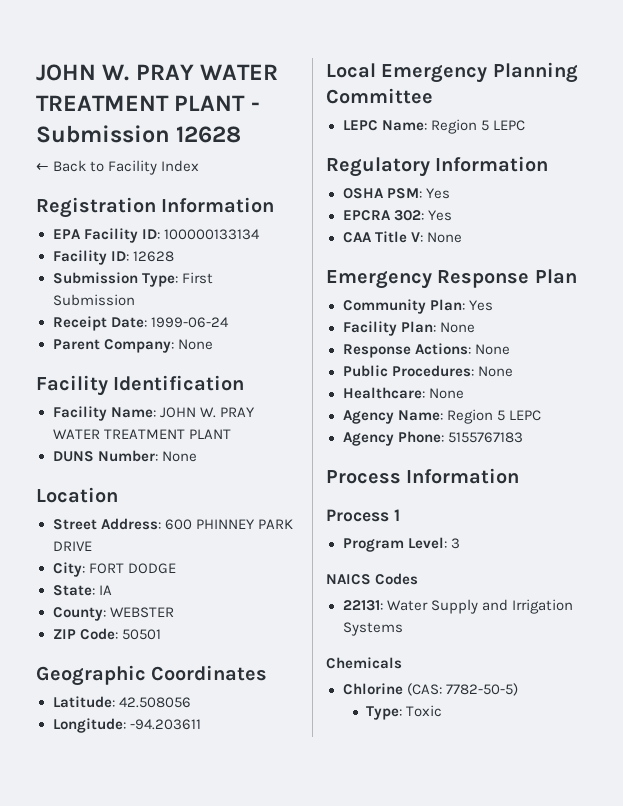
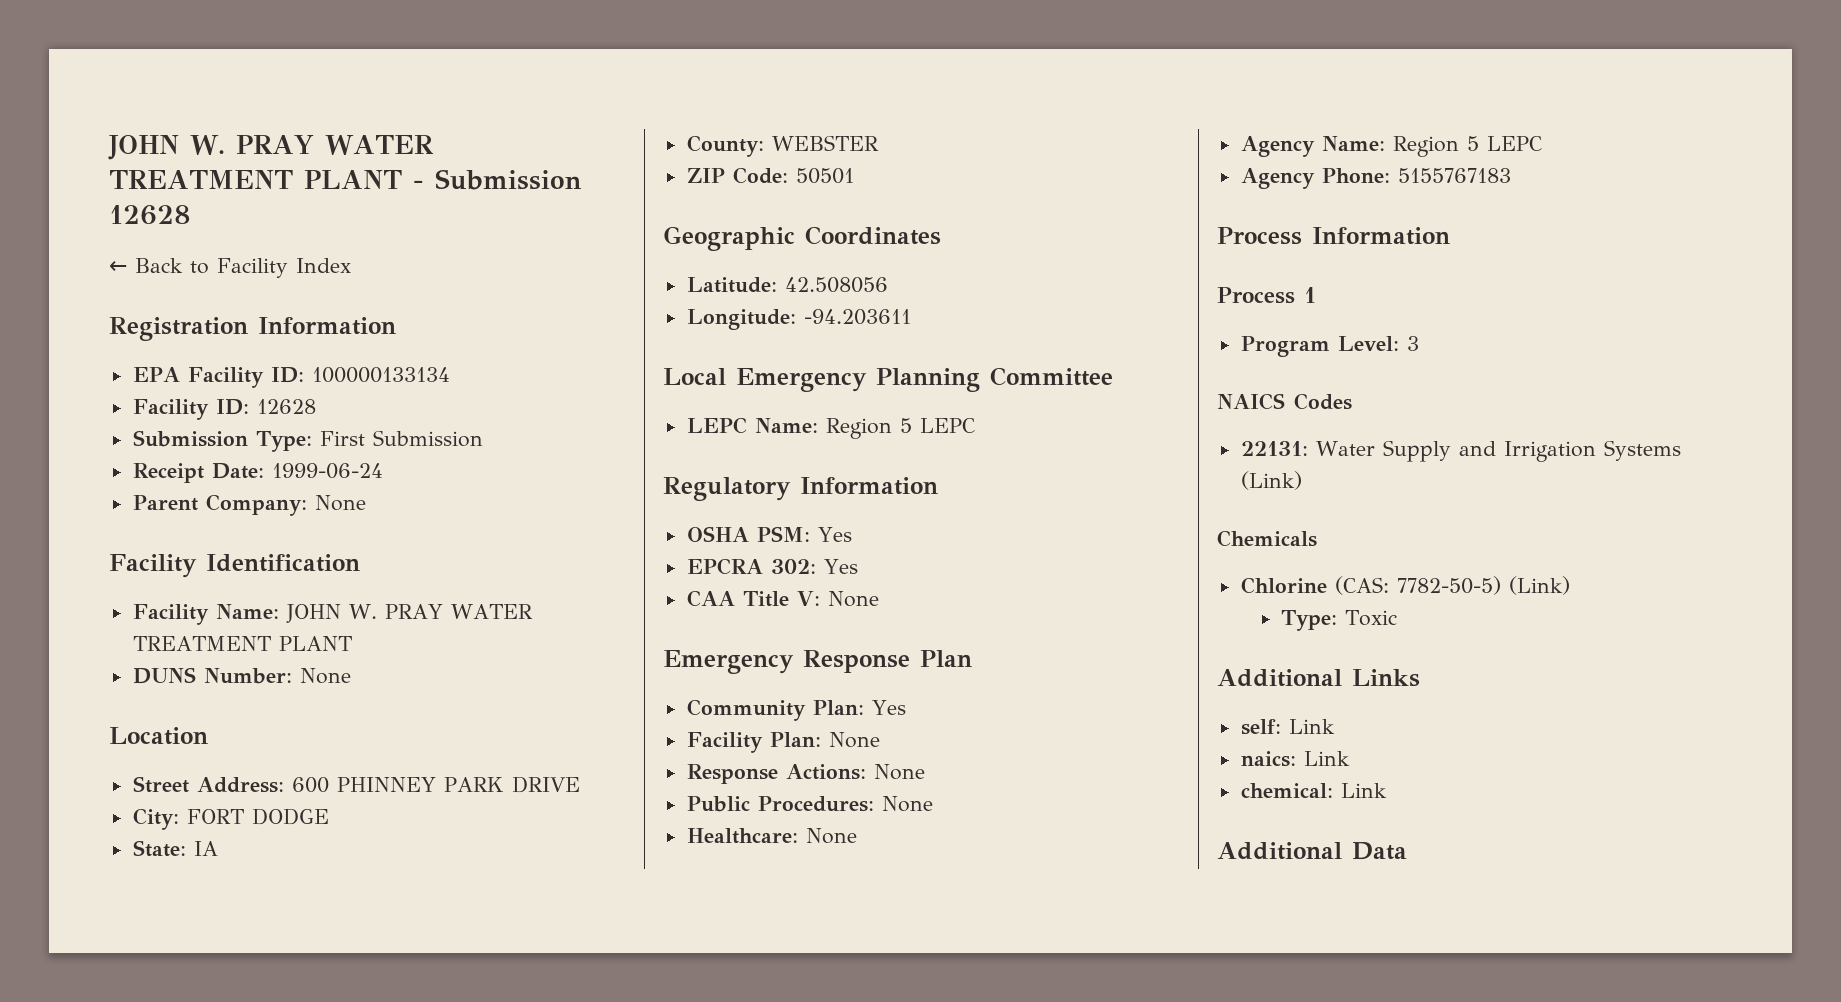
(403, 629) none -> [1240,471,1302,490] (Link)
(518, 689) none -> [1508,576,1570,595] (Link)
(443, 711) none -> [1217,669,1420,687] [1240,719,1335,735] [1240,751,1350,767] [1240,783,1387,798] [1217,842,1407,860] // Additional Links // self: Link // naics: Link // chemical: Link // Additional Data

